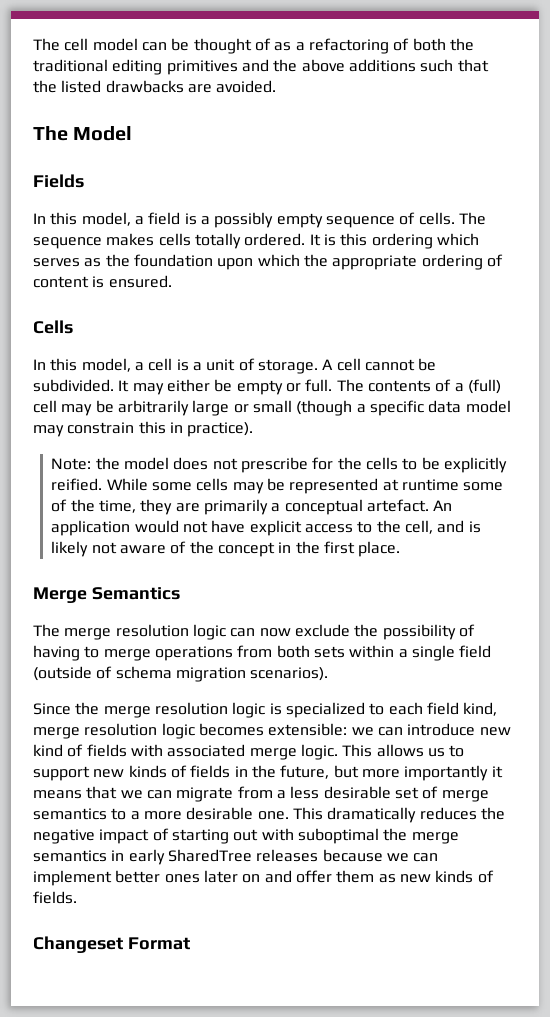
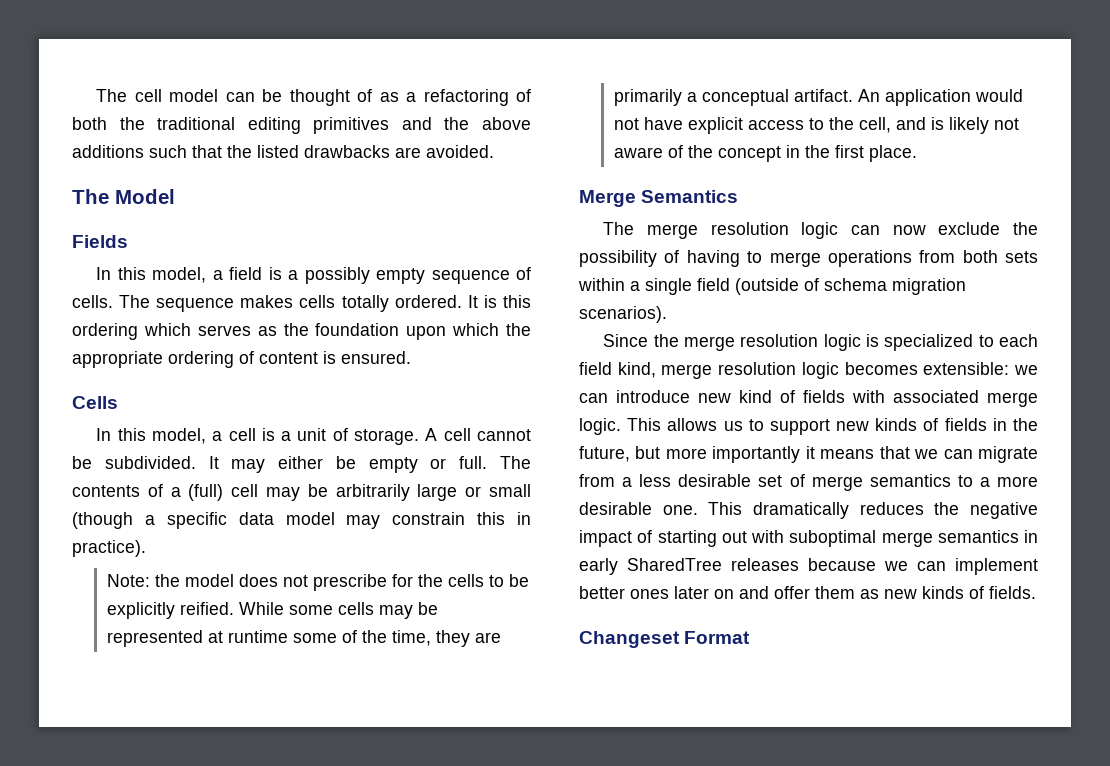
[367,499,430,512] artefact. -> [793,89,853,102] artifact.
[383,828,408,841] the -> (877, 538) none

